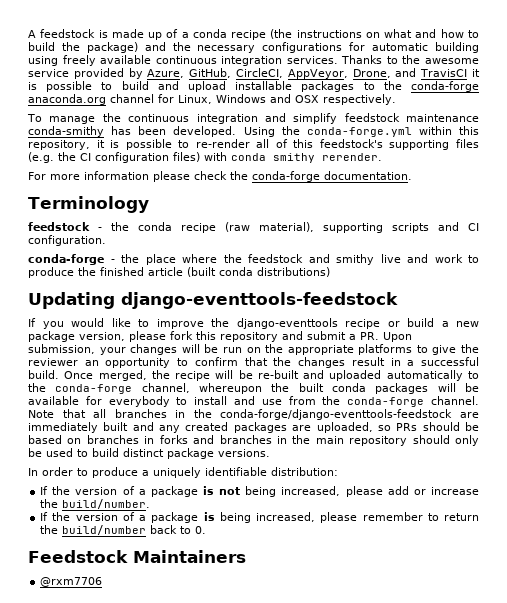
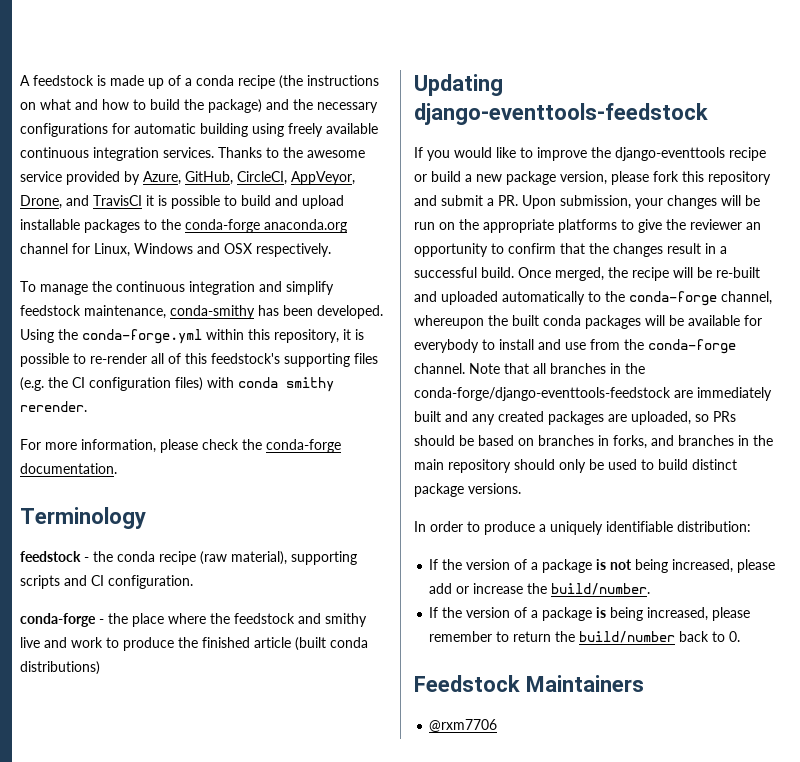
[406,114,479,122] maintenance -> [84,305,166,319] maintenance,
[84,171,149,180] information -> [81,439,156,453] information,
[159,435,188,444] forks -> [613,435,647,449] forks,

